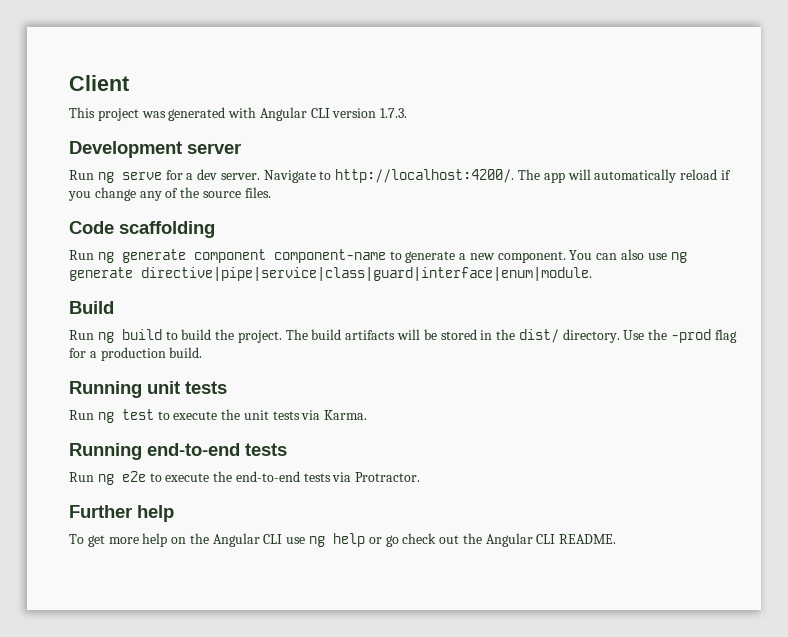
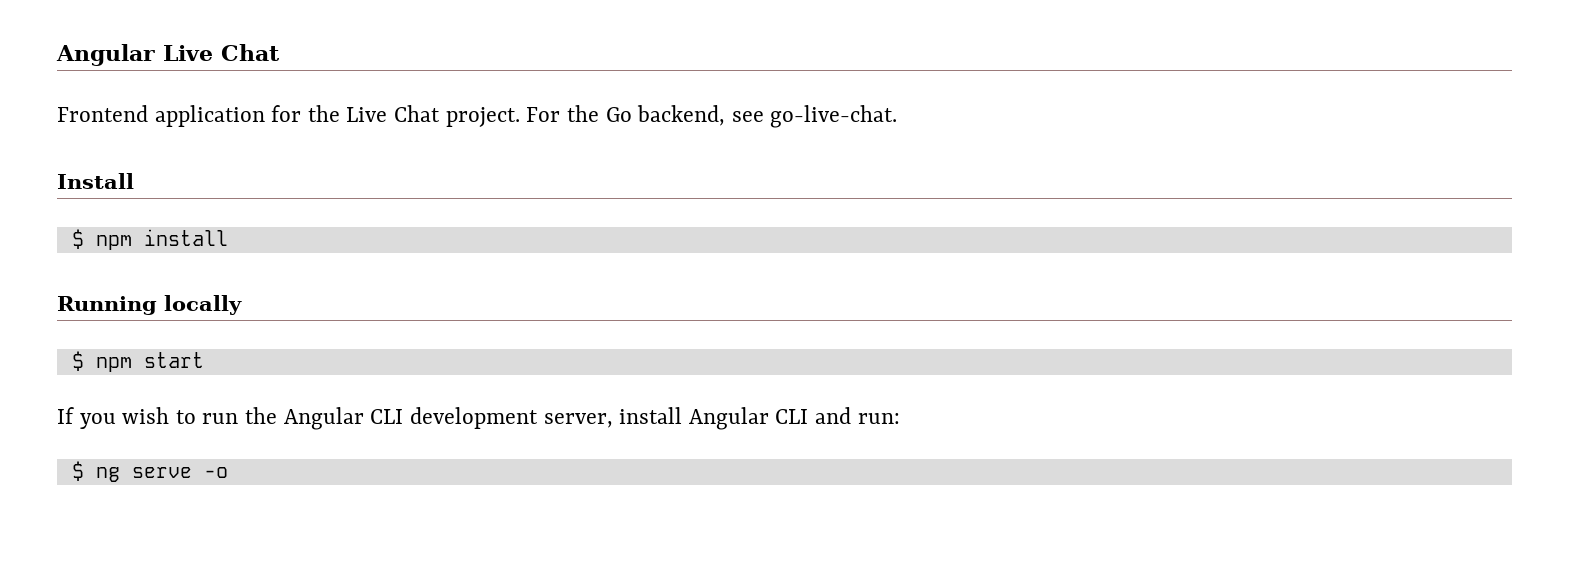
[69,75,129,91] [69,107,408,121] [69,141,241,158] [69,169,731,183] [68,187,271,201] [69,221,215,238] [69,249,687,263] [69,267,592,281] [69,301,114,314] [69,329,737,343] [69,347,203,361] [69,381,227,398] [69,409,368,423] [69,443,287,460] [69,471,421,485] [69,505,174,522] [69,533,617,547] Client // This project was generated with Angular CLI version 1.7.3. // Development server // Run ng serve for a dev server. Navigate to http://localhost:4200/. The app will automatically reload if you change any of the source files. // Code scaffolding // Run ng generate component component-name to generate a new component. You can also use ng generate directive|pipe|service|class|guard|interface|enum|module. // Build // Run ng build to build the project. The build artifacts will be stored in the dist/ directory. Use the -prod flag for a production build. // Running unit tests // Run ng test to execute the unit tests via Karma. // Running end-to-end tests // Run ng e2e to execute the end-to-end tests via Protractor. // Further help // To get more help on the Angular CLI use ng help or go check out the Angular CLI README. -> [56,44,280,66] [57,105,898,128] [57,173,134,189] [71,229,228,250] [57,295,242,315] [71,351,204,372] [57,407,900,430] [71,461,228,482] Angular Live Chat // Frontend application for the Live Chat project. For the Go backend, see go-live-chat. // Install // $ npm install // Running locally // $ npm start // If you wish to run the Angular CLI development server, install Angular CLI and run: // $ ng serve -o

